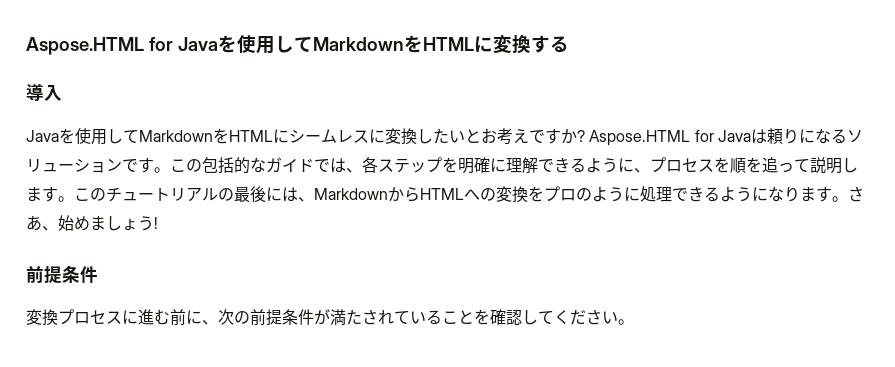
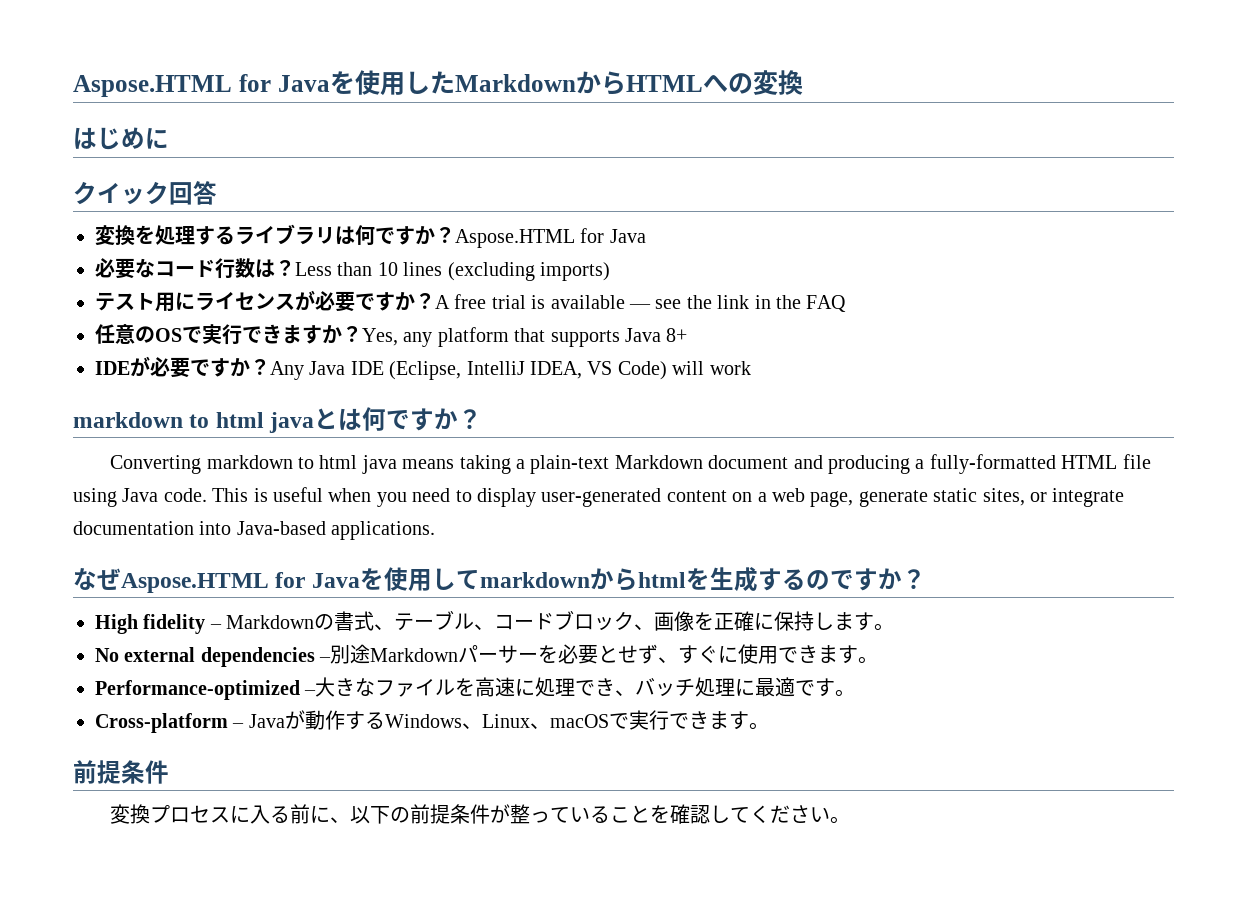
[26,35,569,55] [26,84,62,101] [26,128,863,146] [26,157,858,174] [26,186,864,203] [26,215,158,231] Aspose.HTML for Javaを使用してMarkdownをHTMLに変換する // 導入 // Javaを使用してMarkdownをHTMLにシームレスに変換したいとお考えですか? Aspose.HTML for Javaは頼りになるソリューションです。この包括的なガイドでは、各ステップを明確に理解できるように、プロセスを順を追って説明します。このチュートリアルの最後には、MarkdownからHTMLへの変換をプロのように処理できるようになります。さあ、始めましょう! -> [73,70,803,97] [73,127,169,150] [73,181,217,205] [95,224,646,248] [95,258,610,281] [95,290,847,312] [95,324,688,347] [95,356,751,380] [73,407,483,433] [110,454,1151,474] [73,487,1125,507] [73,521,436,540] [73,567,926,593] [95,610,895,634] [95,644,879,667] [95,677,856,700] [95,710,769,733] Aspose.HTML for Javaを使用したMarkdownからHTMLへの変換 // はじめに // クイック回答 // 変換を処理するライブラリは何ですか？Aspose.HTML for Java // 必要なコード行数は？Less than 10 lines (excluding imports) // テスト用にライセンスが必要ですか？A free trial is available — see the link in the FAQ // 任意のOSで実行できますか？Yes, any platform that supports Java 8+ // IDEが必要ですか？Any Java IDE (Eclipse, IntelliJ IDEA, VS Code) will work // markdown to html javaとは何ですか？ // Converting markdown to html java means taking a plain‑text Markdown document and producing a fully‑formatted HTML file using Java code. This is useful when you need to display user‑generated content on a web page, generate static sites, or integrate documentation into Java‑based applications. // なぜAspose.HTML for Javaを使用してmarkdownからhtmlを生成するのですか？ // High fidelity – Markdownの書式、テーブル、コードブロック、画像を正確に保持します。 // No external dependencies –別途Markdownパーサーを必要とせず、すぐに使用できます。 // Performance‑optimized –大きなファイルを高速に処理でき、バッチ処理に最適です。 // Cross‑platform – Javaが動作するWindows、Linux、macOSで実行できます。
[138,309,234,326] 進む前に、次 -> [250,804,391,824] 入る前に、以下
[330,309,394,326] 満たされ -> [510,804,551,824] 整っ

